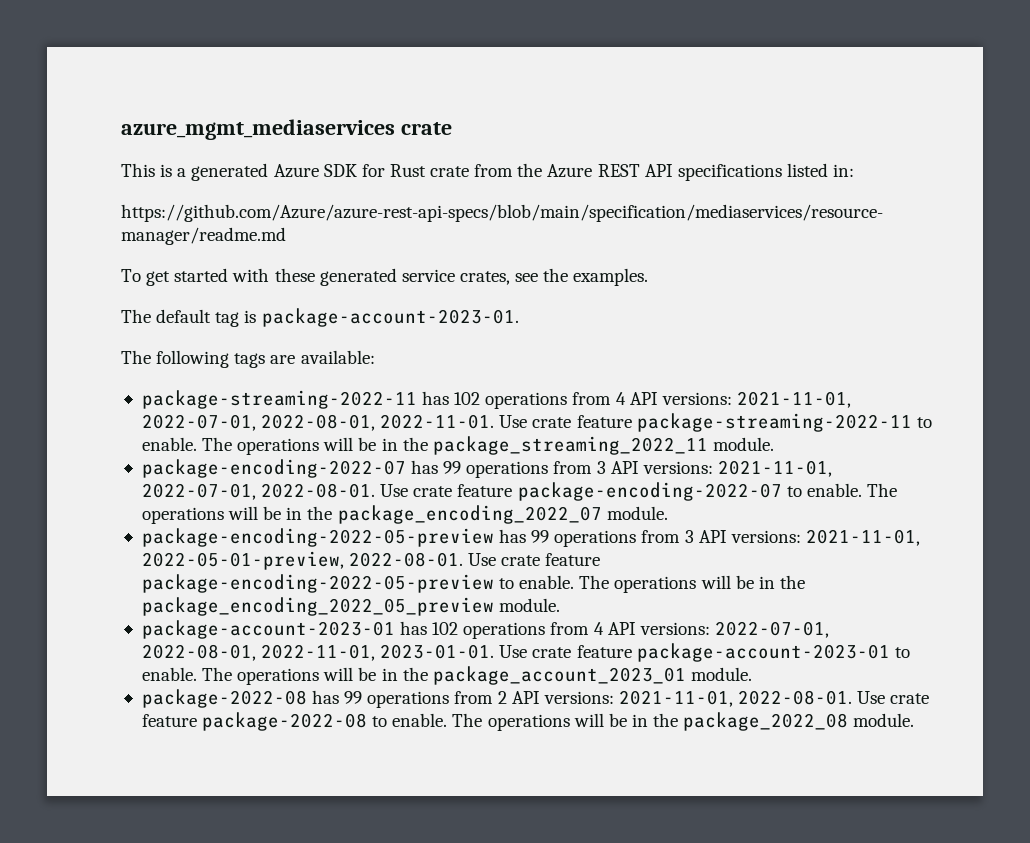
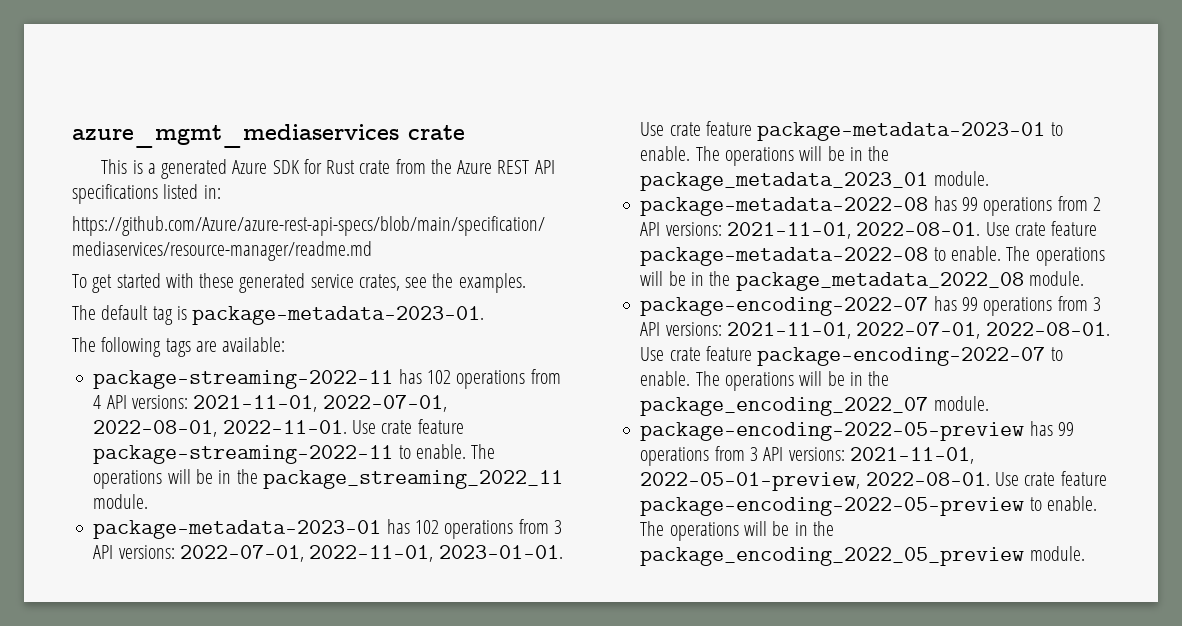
[261,308,519,327] package-account-2023-01. -> [192,306,485,325] package-metadata-2023-01.
(774, 444) none -> [93,519,562,539] [93,545,563,562] [640,121,1063,141] [640,146,890,166] [640,171,989,191] [640,196,1101,216] [640,221,1098,239] [640,246,1105,266] [640,271,1084,291] // package-metadata-2023-01 has 102 operations from 3 API versions: 2022-07-01, 2022-11-01, 2023-01-01. Use crate feature package-metadata-2023-01 to enable. The operations will be in the package_metadata_2023_01 module. // package-metadata-2022-08 has 99 operations from 2 API versions: 2021-11-01, 2022-08-01. Use crate feature package-metadata-2022-08 to enable. The operations will be in the package_metadata_2022_08 module.
[141,620,829,639] [141,643,910,662] [141,666,752,685] [141,689,930,708] [141,712,915,731] // package-account-2023-01 has 102 operations from 4 API versions: 2022-07-01, 2022-08-01, 2022-11-01, 2023-01-01. Use crate feature package-account-2023-01 to enable. The operations will be in the package_account_2023_01 module. // package-2022-08 has 99 operations from 2 API versions: 2021-11-01, 2022-08-01. Use crate feature package-2022-08 to enable. The operations will be in the package_2022_08 module. -> (1085, 553) none

